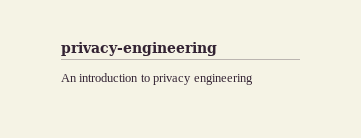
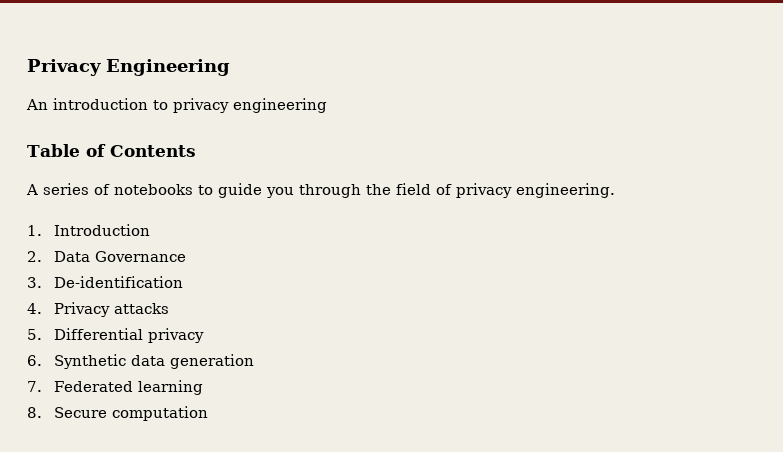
[61,42,217,56] privacy-engineering -> [27,59,230,76] Privacy Engineering
(253, 79) none -> [27,144,196,157] [26,183,615,198] [27,224,151,236] [27,251,187,262] [27,276,184,288] [27,302,170,317] [27,328,205,343] [27,354,255,369] [27,380,204,395] [27,406,209,421] // Table of Contents // A series of notebooks to guide you through the field of privacy engineering. // 1. Introduction // 2. Data Governance // 3. De-identification // 4. Privacy attacks // 5. Differential privacy // 6. Synthetic data generation // 7. Federated learning // 8. Secure computation

